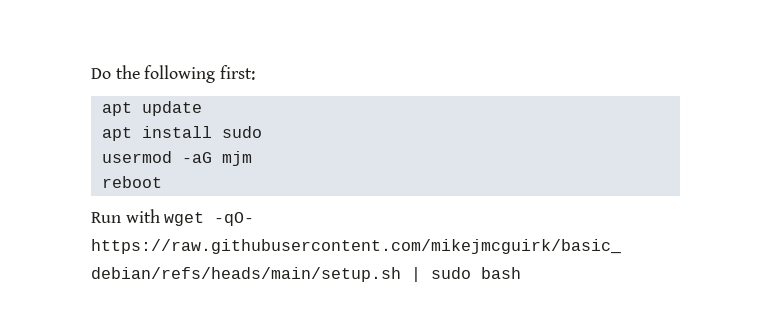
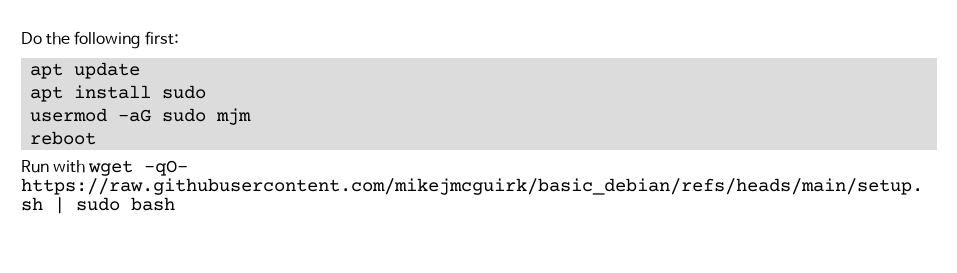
(212, 157) none -> [162,108,207,122] sudo

